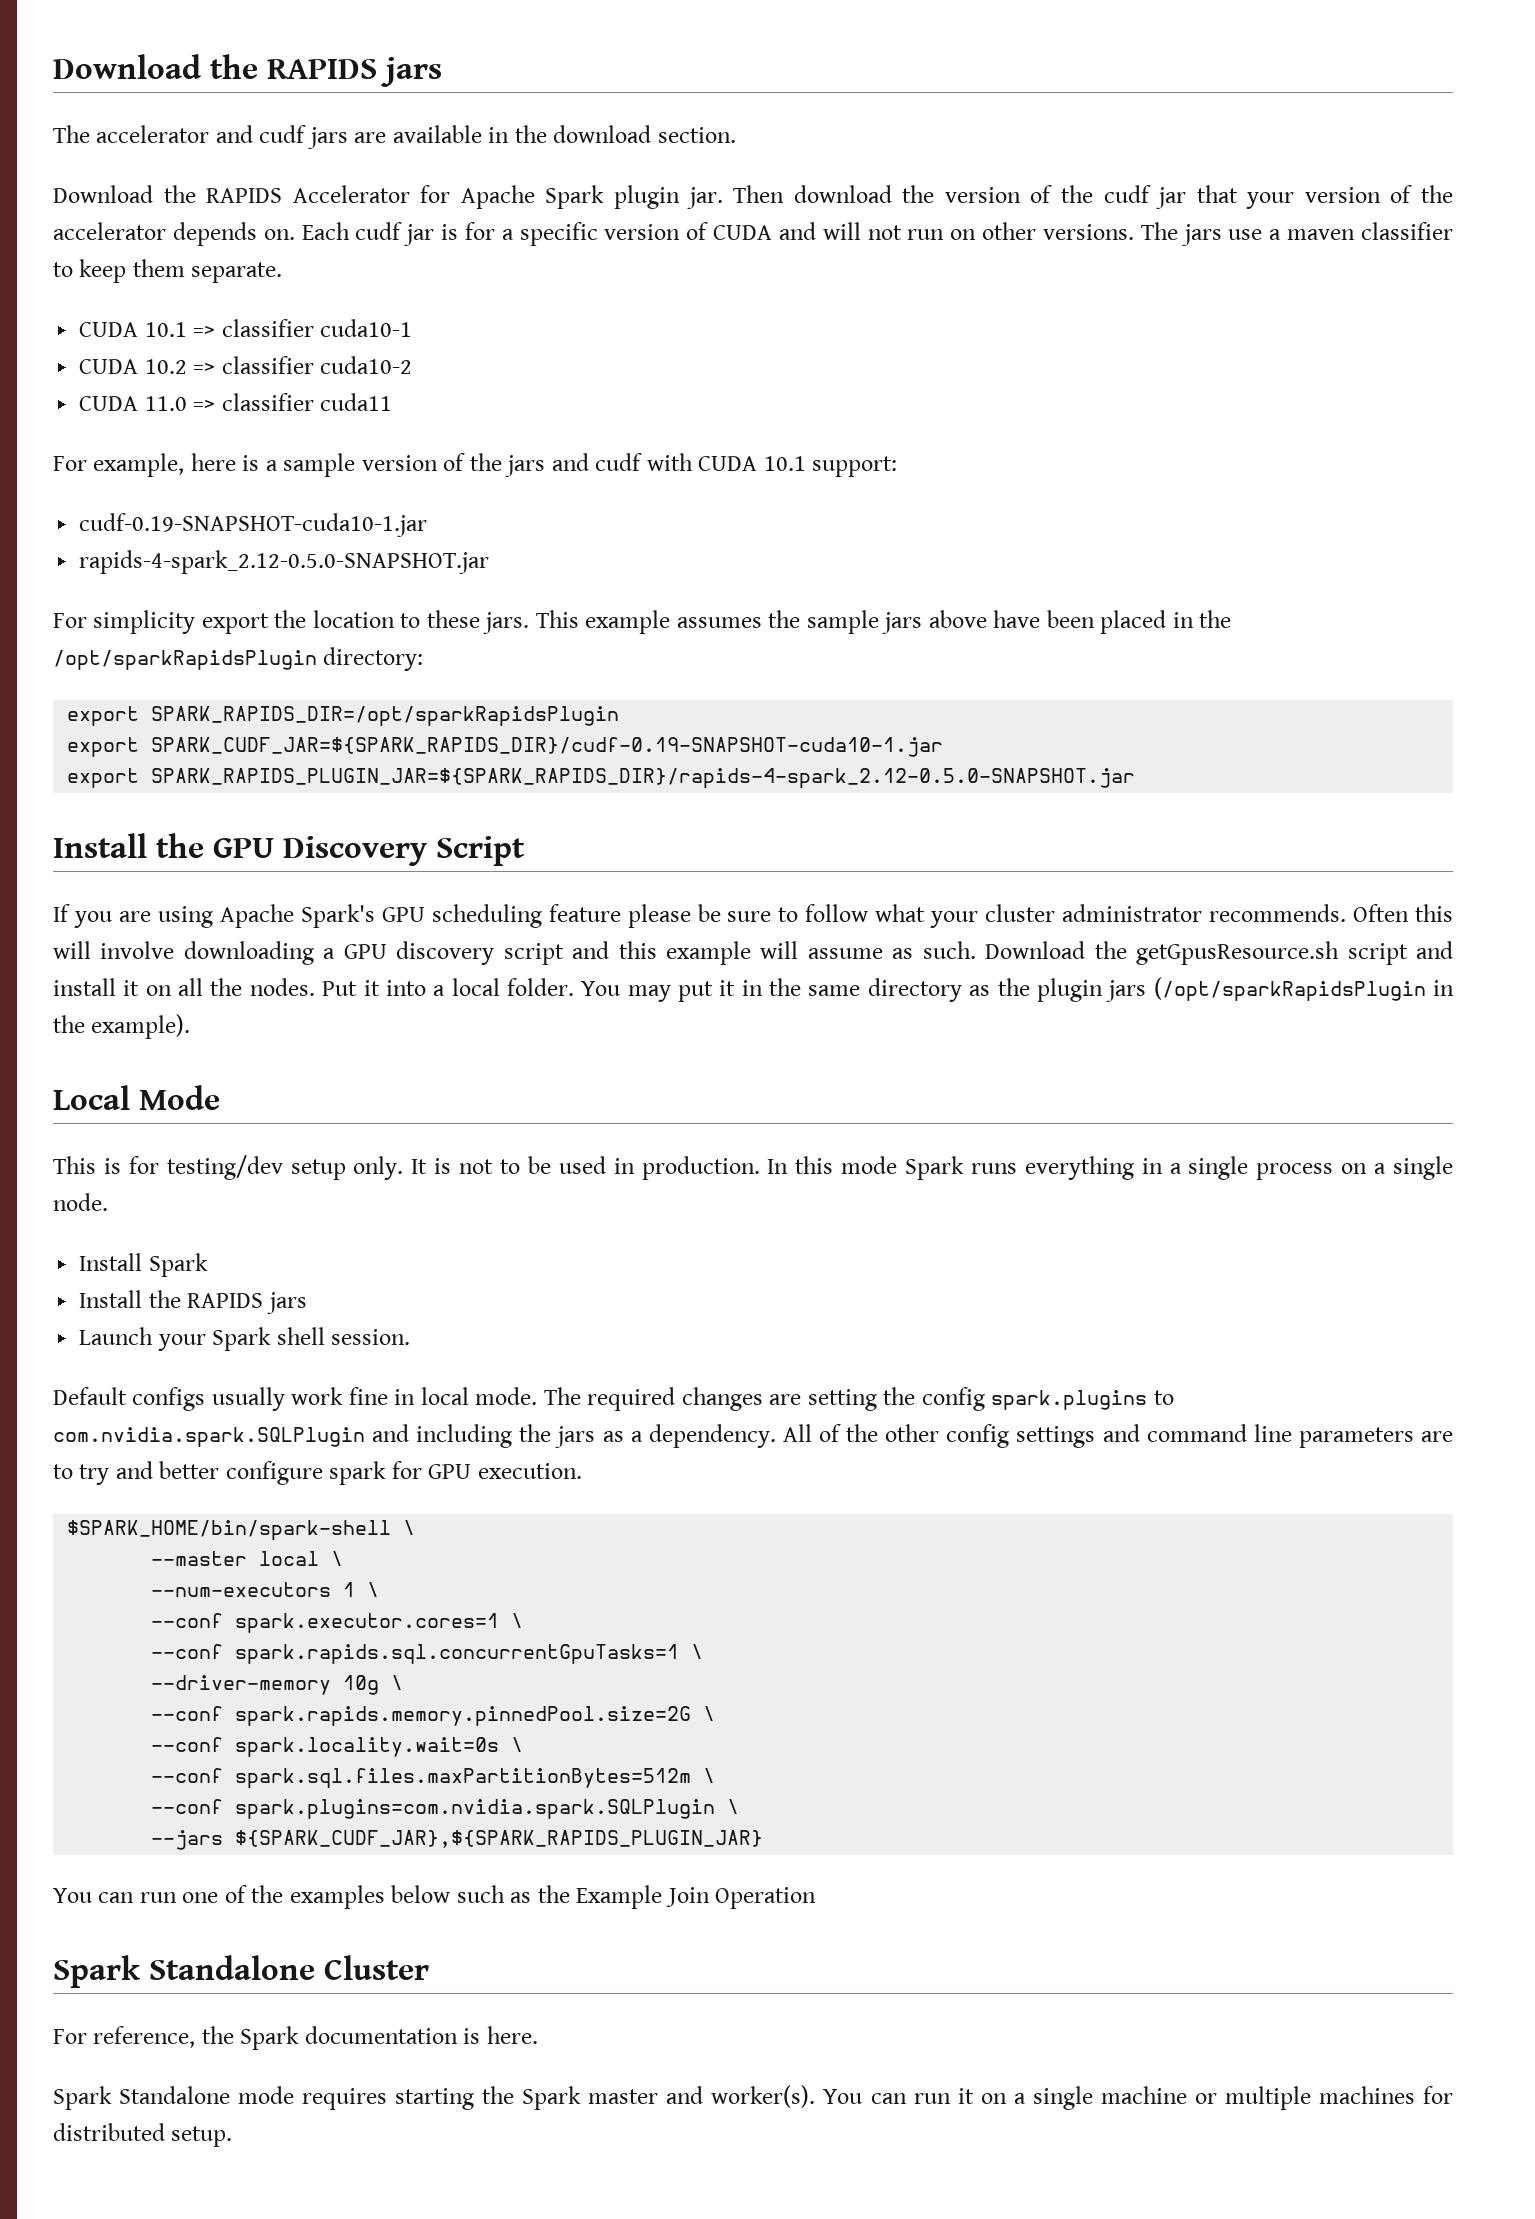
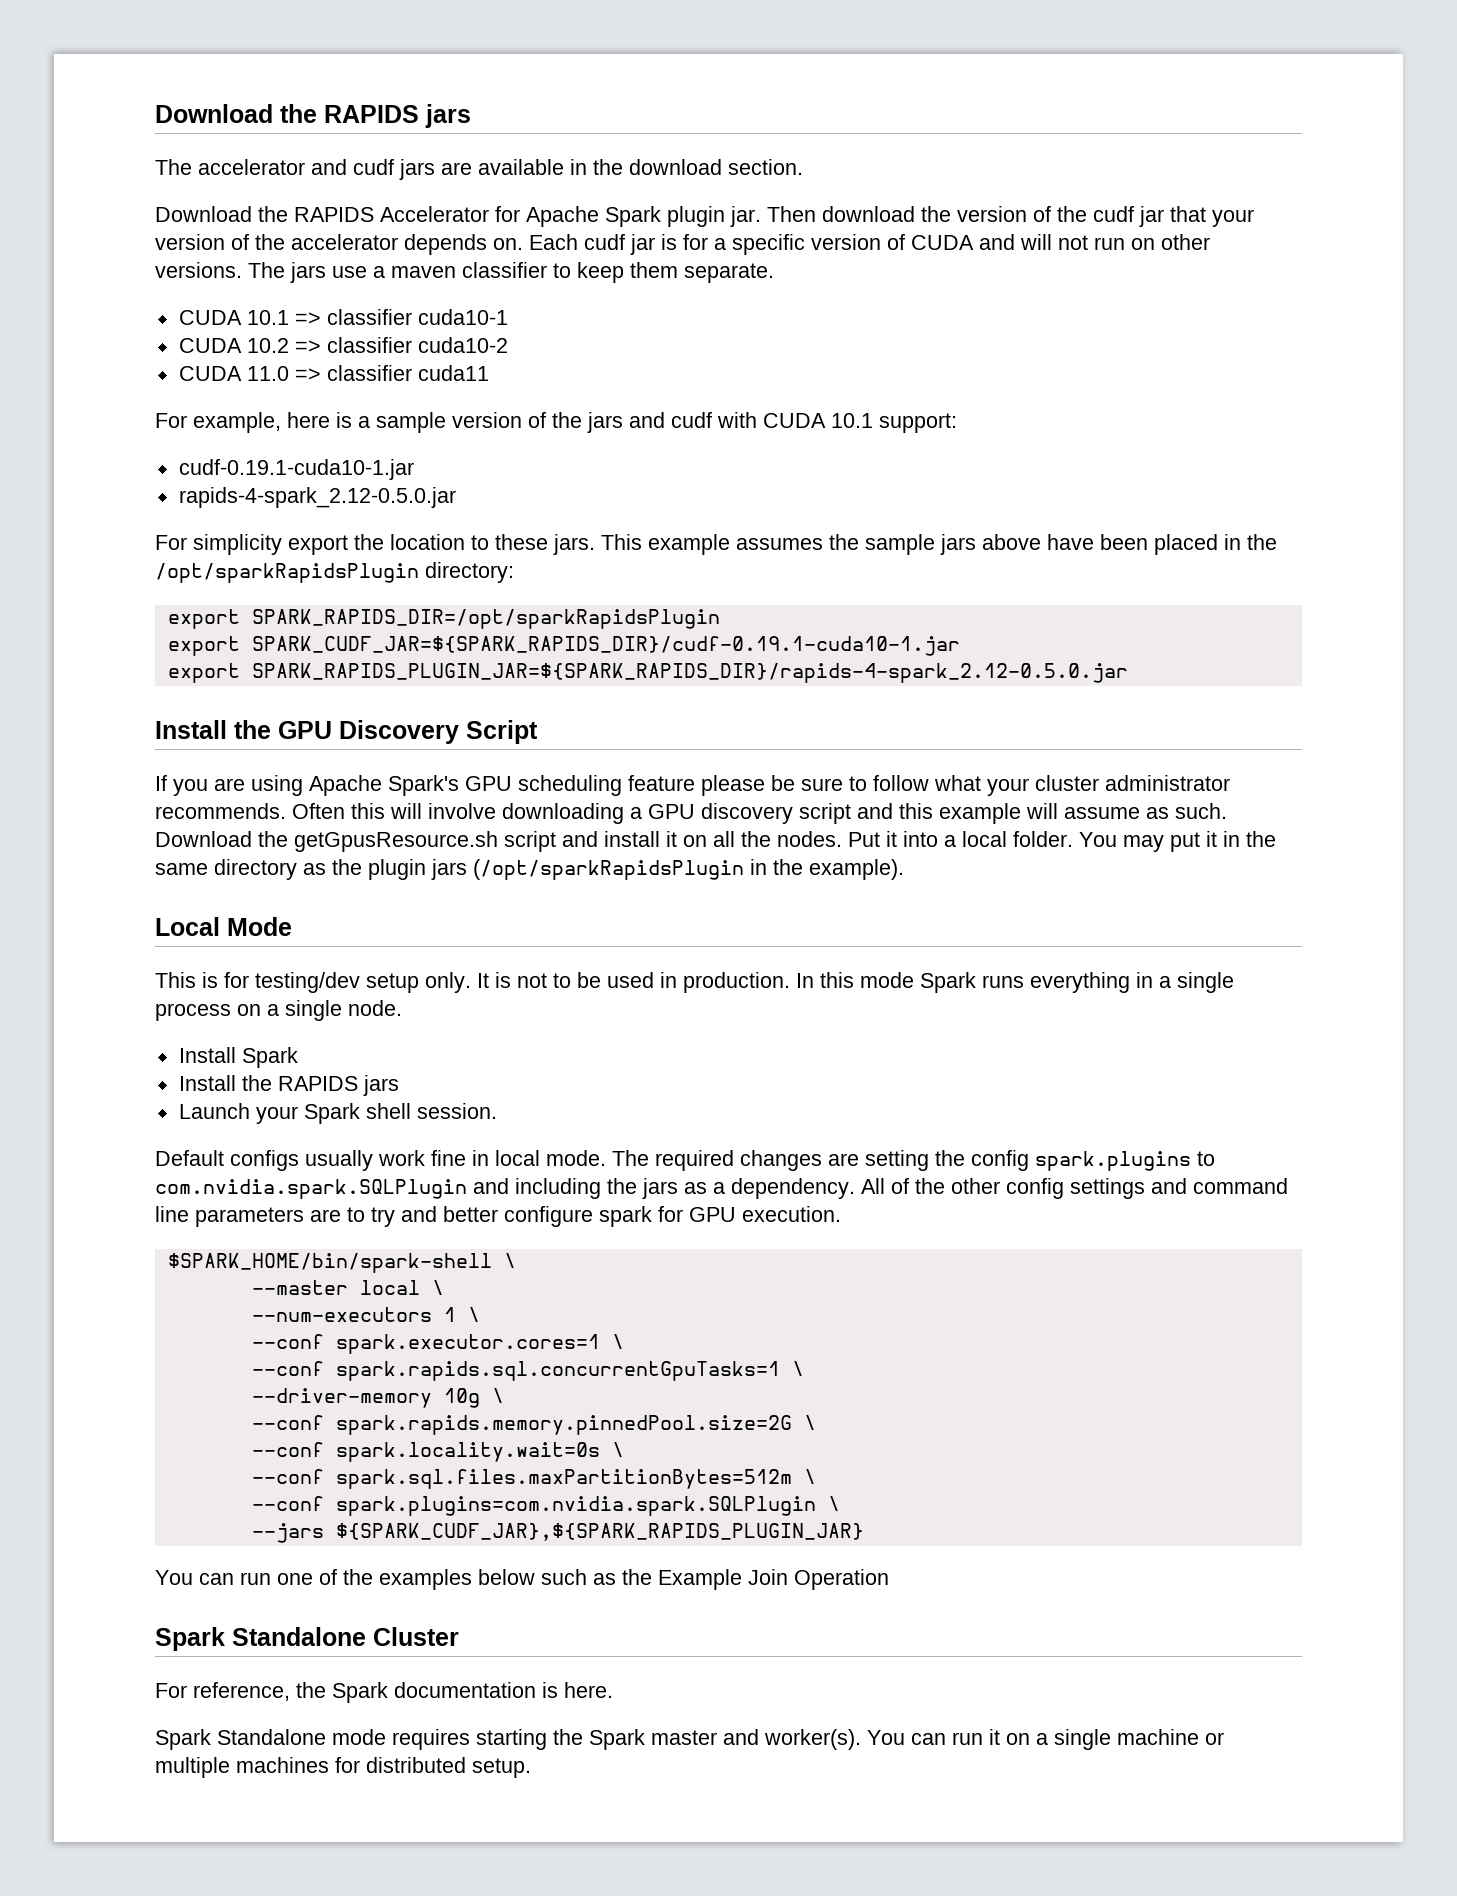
[79,513,428,537] [79,550,490,574] cudf-0.19-SNAPSHOT-cuda10-1.jar // rapids-4-spark_2.12-0.5.0-SNAPSHOT.jar -> [178,459,414,480] [178,487,456,508] cudf-0.19.1-cuda10-1.jar // rapids-4-spark_2.12-0.5.0.jar
[151,737,944,757] [67,768,1136,788] SPARK_CUDF_JAR=${SPARK_RAPIDS_DIR}/cudf-0.19-SNAPSHOT-cuda10-1.jar // export SPARK_RAPIDS_PLUGIN_JAR=${SPARK_RAPIDS_DIR}/rapids-4-spark_2.12-0.5.0-SNAPSHOT.jar -> [251,636,960,656] [167,663,1128,683] SPARK_CUDF_JAR=${SPARK_RAPIDS_DIR}/cudf-0.19.1-cuda10-1.jar // export SPARK_RAPIDS_PLUGIN_JAR=${SPARK_RAPIDS_DIR}/rapids-4-spark_2.12-0.5.0.jar

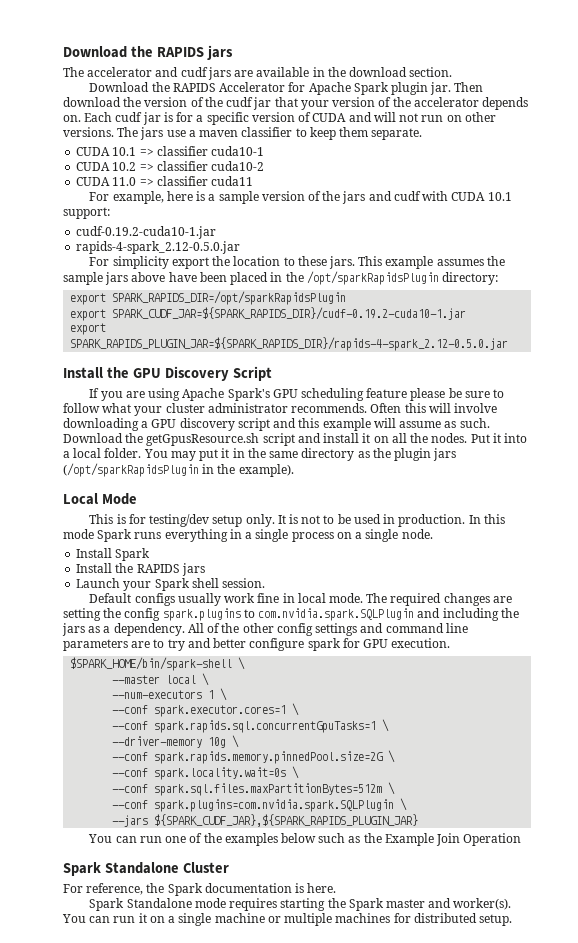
[178,459,414,480] cudf-0.19.1-cuda10-1.jar -> [76,226,217,239] cudf-0.19.2-cuda10-1.jar
[251,636,960,656] SPARK_CUDF_JAR=${SPARK_RAPIDS_DIR}/cudf-0.19.1-cuda10-1.jar -> [112,307,467,320] SPARK_CUDF_JAR=${SPARK_RAPIDS_DIR}/cudf-0.19.2-cuda10-1.jar

